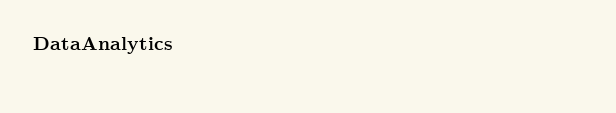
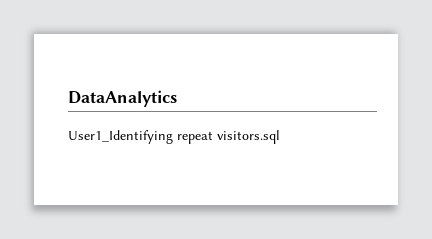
(173, 45) none -> [68,130,280,144] // User1_Identifying repeat visitors.sql

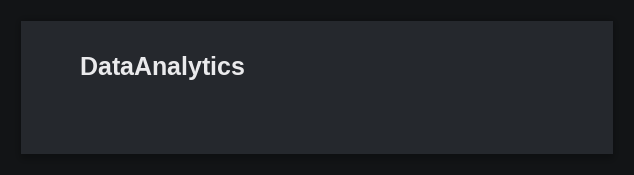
[68,130,280,144] // User1_Identifying repeat visitors.sql -> (245, 68) none

